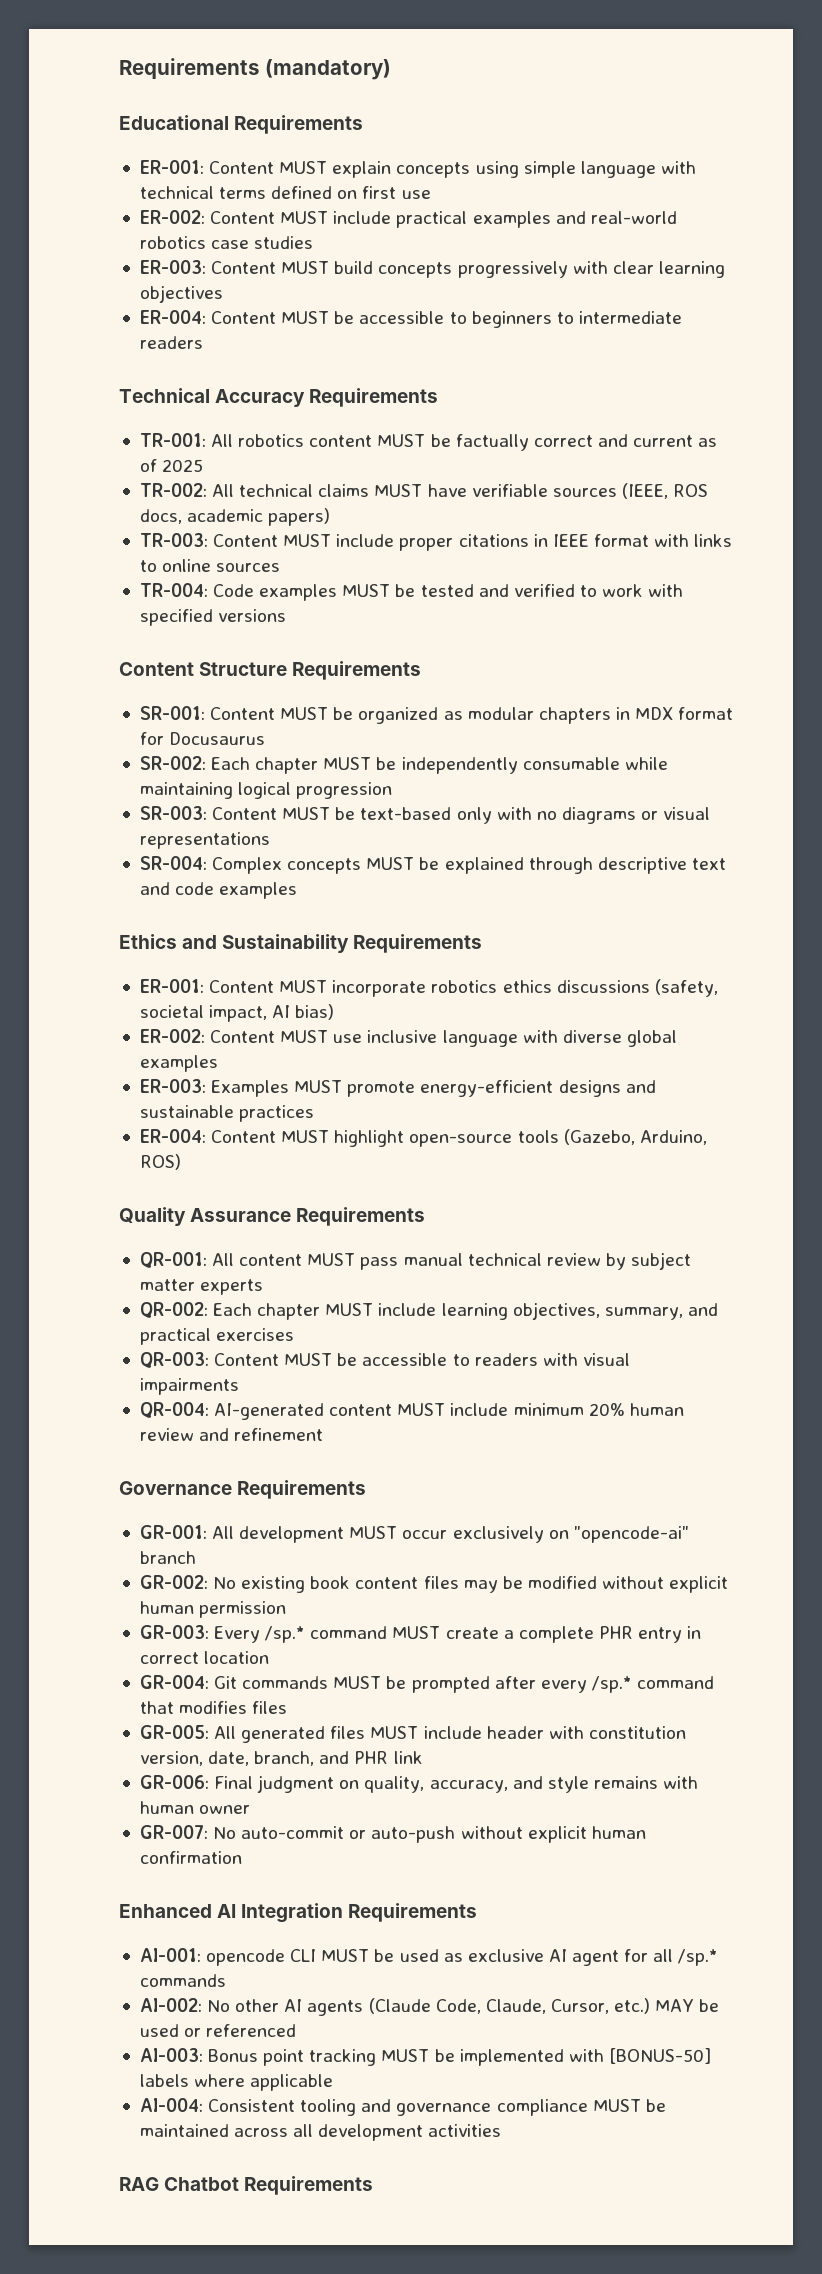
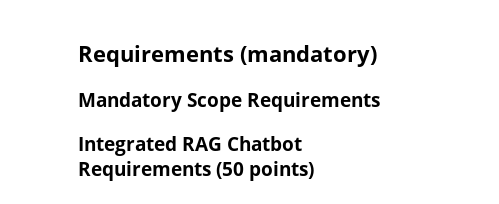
[119,115,364,134] [139,160,696,178] [139,186,431,199] [139,210,677,228] [139,236,314,249] [139,260,725,278] [139,285,223,303] [139,310,682,328] [139,336,203,349] [119,388,439,407] [139,433,718,451] [139,459,204,472] [139,483,709,499] [139,508,331,526] [139,533,733,551] [139,559,281,572] [139,583,684,601] [139,609,287,626] [119,661,422,680] [139,706,734,724] [139,732,266,745] [139,756,668,774] [139,782,393,799] [139,806,711,824] [139,832,270,849] [139,856,726,874] [139,882,298,899] [119,934,483,953] [139,979,718,997] [139,1004,335,1022] [139,1029,677,1047] [139,1055,218,1072] [139,1079,656,1097] [139,1105,315,1122] [139,1129,707,1147] [139,1154,181,1170] [119,1207,426,1226] [139,1252,692,1270] [139,1279,264,1295] [139,1302,718,1320] [139,1328,295,1345] [139,1352,630,1368] [139,1378,239,1395] [139,1402,684,1420] [139,1428,324,1441] [119,1480,367,1499] [139,1525,689,1543] [139,1551,196,1564] [139,1575,729,1593] [139,1601,287,1618] [139,1625,702,1643] [139,1651,270,1664] [139,1675,715,1693] [139,1701,288,1714] [139,1725,686,1743] [139,1751,423,1766] [139,1775,699,1793] [139,1801,251,1814] [139,1825,646,1843] [139,1851,242,1864] [119,1903,478,1923] [139,1948,719,1966] [139,1974,226,1987] [139,1998,720,2016] [139,2024,297,2037] [139,2048,711,2066] [139,2074,334,2091] [139,2098,666,2116] [139,2124,502,2141] Educational Requirements // ER-001: Content MUST explain concepts using simple language with technical terms defined on first use // ER-002: Content MUST include practical examples and real-world robotics case studies // ER-003: Content MUST build concepts progressively with clear learning objectives // ER-004: Content MUST be accessible to beginners to intermediate readers // Technical Accuracy Requirements // TR-001: All robotics content MUST be factually correct and current as of 2025 // TR-002: All technical claims MUST have verifiable sources (IEEE, ROS docs, academic papers) // TR-003: Content MUST include proper citations in IEEE format with links to online sources // TR-004: Code examples MUST be tested and verified to work with specified versions // Content Structure Requirements // SR-001: Content MUST be organized as modular chapters in MDX format for Docusaurus // SR-002: Each chapter MUST be independently consumable while maintaining logical progression // SR-003: Content MUST be text-based only with no diagrams or visual representations // SR-004: Complex concepts MUST be explained through descriptive text and code examples // Ethics and Sustainability Requirements // ER-001: Content MUST incorporate robotics ethics discussions (safety, societal impact, AI bias) // ER-002: Content MUST use inclusive language with diverse global examples // ER-003: Examples MUST promote energy-efficient designs and sustainable practices // ER-004: Content MUST highlight open-source tools (Gazebo, Arduino, ROS) // Quality Assurance Requirements // QR-001: All content MUST pass manual technical review by subject matter experts // QR-002: Each chapter MUST include learning objectives, summary, and practical exercises // QR-003: Content MUST be accessible to readers with visual impairments // QR-004: AI-generated content MUST include minimum 20% human review and refinement // Governance Requirements // GR-001: All development MUST occur exclusively on "opencode-ai" branch // GR-002: No existing book content files may be modified without explicit human permission // GR-003: Every /sp.* command MUST create a complete PHR entry in correct location // GR-004: Git commands MUST be prompted after every /sp.* command that modifies files // GR-005: All generated files MUST include header with constitution version, date, branch, and PHR link // GR-006: Final judgment on quality, accuracy, and style remains with human owner // GR-007: No auto-commit or auto-push without explicit human confirmation // Enhanced AI Integration Requirements // AI-001: opencode CLI MUST be used as exclusive AI agent for all /sp.* commands // AI-002: No other AI agents (Claude Code, Claude, Cursor, etc.) MAY be used or referenced // AI-003: Bonus point tracking MUST be implemented with [BONUS-50] labels where applicable // AI-004: Consistent tooling and governance compliance MUST be maintained across all development activities // -> [78,92,381,112] [78,136,177,156] Mandatory Scope Requirements // Integrated
(374, 2185) none -> [216,161,315,181] (50 points)

